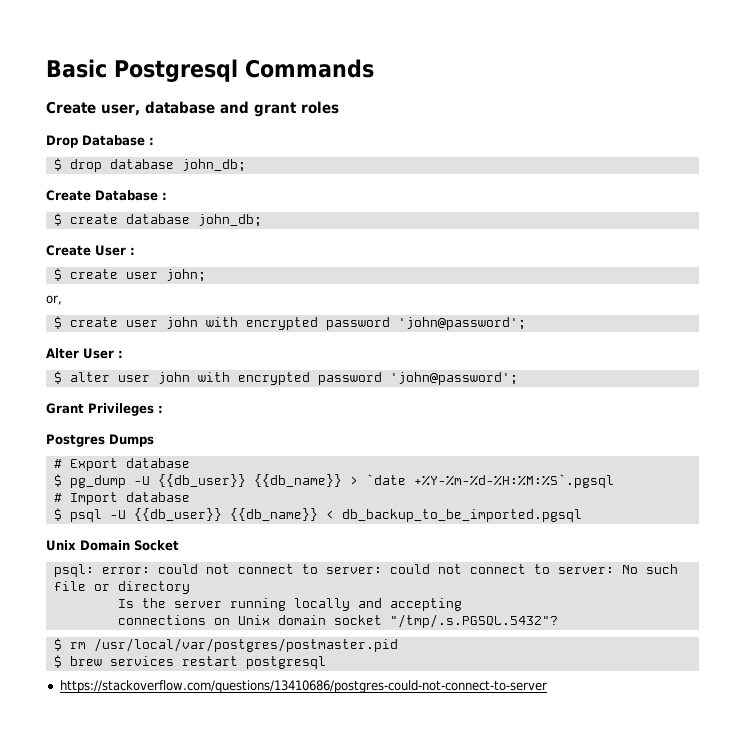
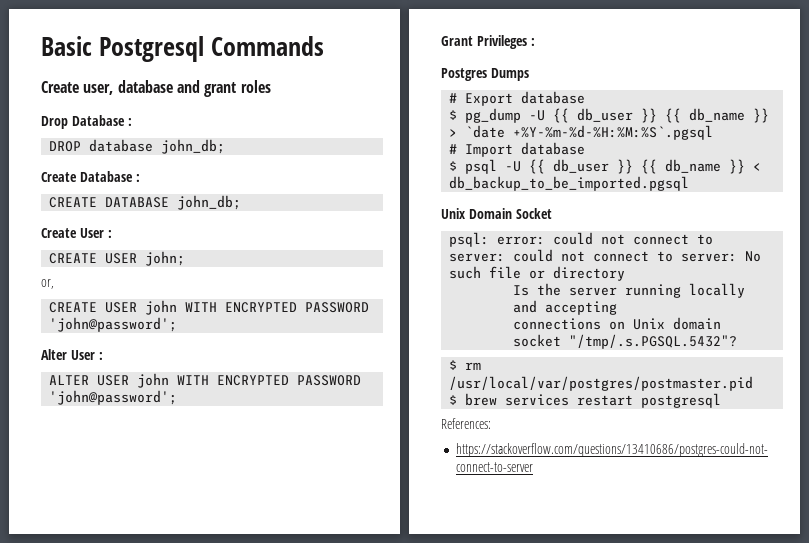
[53,158,102,172] $ drop -> [49,141,82,152] DROP
[53,213,190,226] $ create database -> [49,197,170,208] CREATE DATABASE
[53,268,158,281] $ create user -> [49,253,138,264] CREATE USER
[53,316,526,330] [46,348,123,359] [53,371,382,385] $ create user john with encrypted password 'john@password'; // Alter User : // $ alter user john with encrypted password -> [49,300,370,315] [49,317,178,332] [41,349,103,360] [49,373,362,388] CREATE USER john WITH ENCRYPTED PASSWORD 'john@password'; // Alter User : // ALTER USER john WITH ENCRYPTED PASSWORD
[157,474,342,487] {{db_user}} {{db_name}} -> [553,108,770,123] {{ db_user }} {{ db_name }}
[133,508,318,521] {{db_user}} {{db_name}} -> [529,159,746,174] {{ db_user }} {{ db_name }}
(326, 662) none -> [441,418,491,429] // References:

